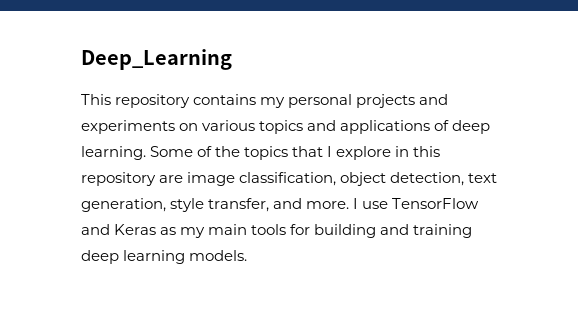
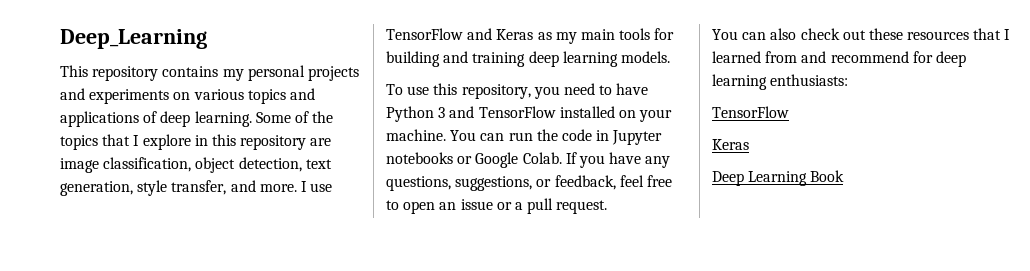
(248, 255) none -> [386,83,649,99] [386,106,673,122] [386,129,663,145] [386,152,671,168] [386,175,672,191] [386,198,608,214] [712,28,1011,40] [712,51,966,67] [712,74,849,90] [712,106,789,118] [712,139,749,150] [712,170,845,186] // To use this repository, you need to have Python 3 and TensorFlow installed on your machine. You can run the code in Jupyter notebooks or Google Colab. If you have any questions, suggestions, or feedback, feel free to open an issue or a pull request. // You can also check out these resources that I learned from and recommend for deep learning enthusiasts: // TensorFlow // Keras // Deep Learning Book

